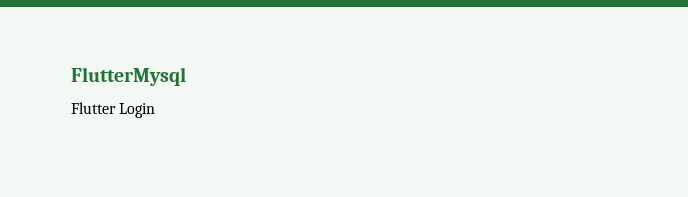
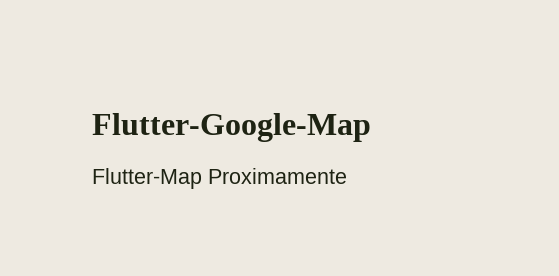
[71,67,186,86] [71,102,156,118] FlutterMysql // Flutter Login -> [92,113,371,142] [92,168,347,189] Flutter-Google-Map // Flutter-Map Proximamente

